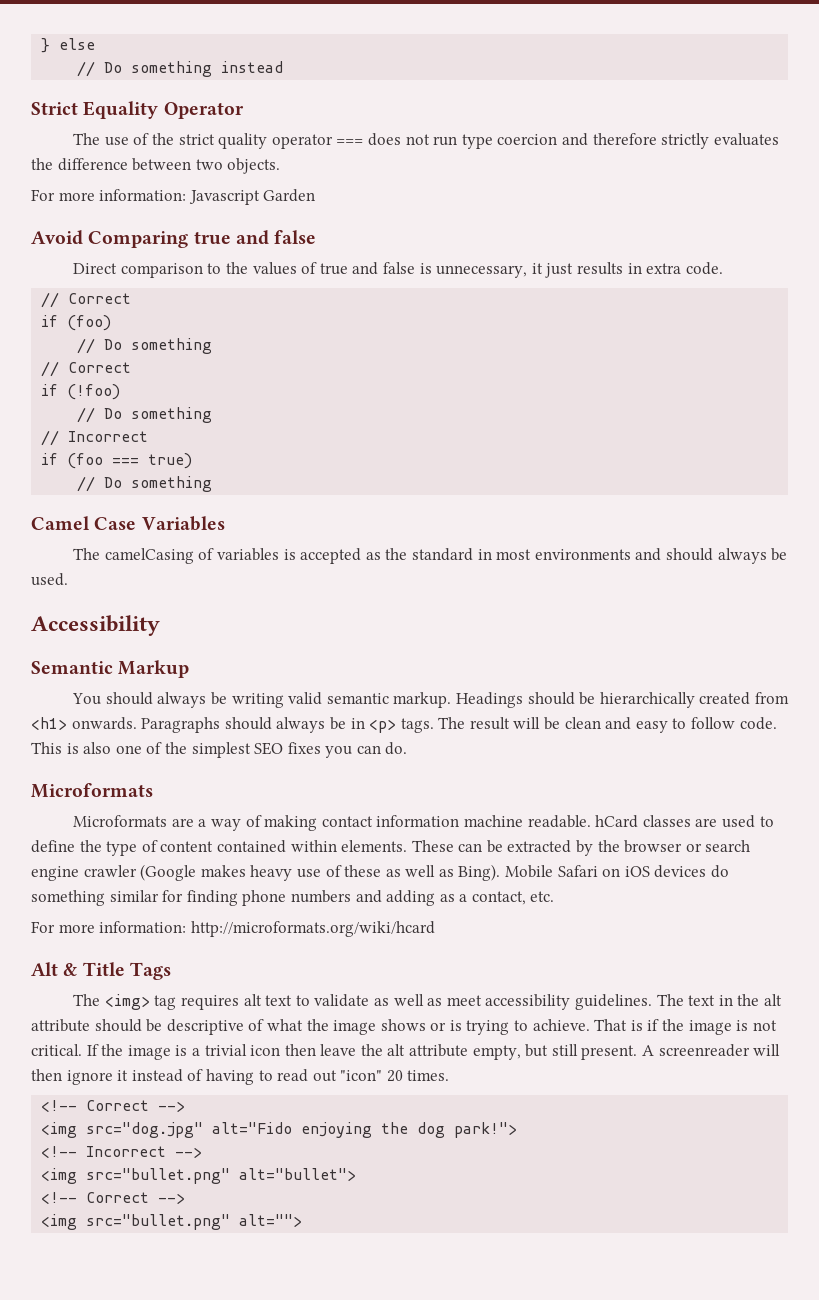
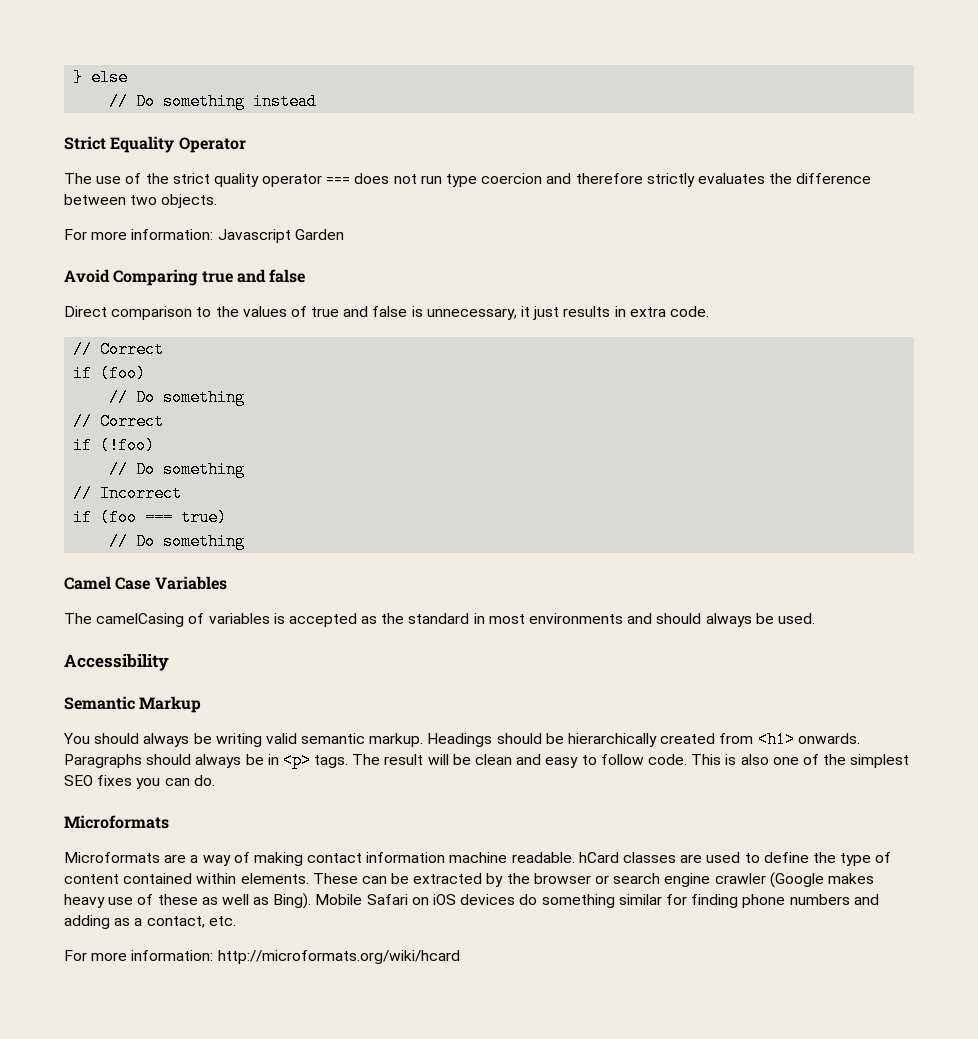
[31,962,171,980] [73,994,782,1010] [31,1019,777,1035] [31,1044,781,1060] [31,1069,450,1085] [41,1100,186,1112] [41,1122,518,1138] [41,1146,203,1158] [41,1168,357,1184] [41,1192,186,1204] [41,1214,303,1230] // Alt & Title Tags // The <img> tag requires alt text to validate as well as meet accessibility guidelines. The text in the alt attribute should be descriptive of what the image shows or is trying to achieve. That is if the image is not critical. If the image is a trivial icon then leave the alt attribute empty, but still present. A screenreader will then ignore it instead of having to read out "icon" 20 times. // <!-- Correct --> // <img src="dog.jpg" alt="Fido enjoying the dog park!"> // <!-- Incorrect --> // <img src="bullet.png" alt="bullet"> // <!-- Correct --> // <img src="bullet.png" alt=""> -> (460, 957) none

